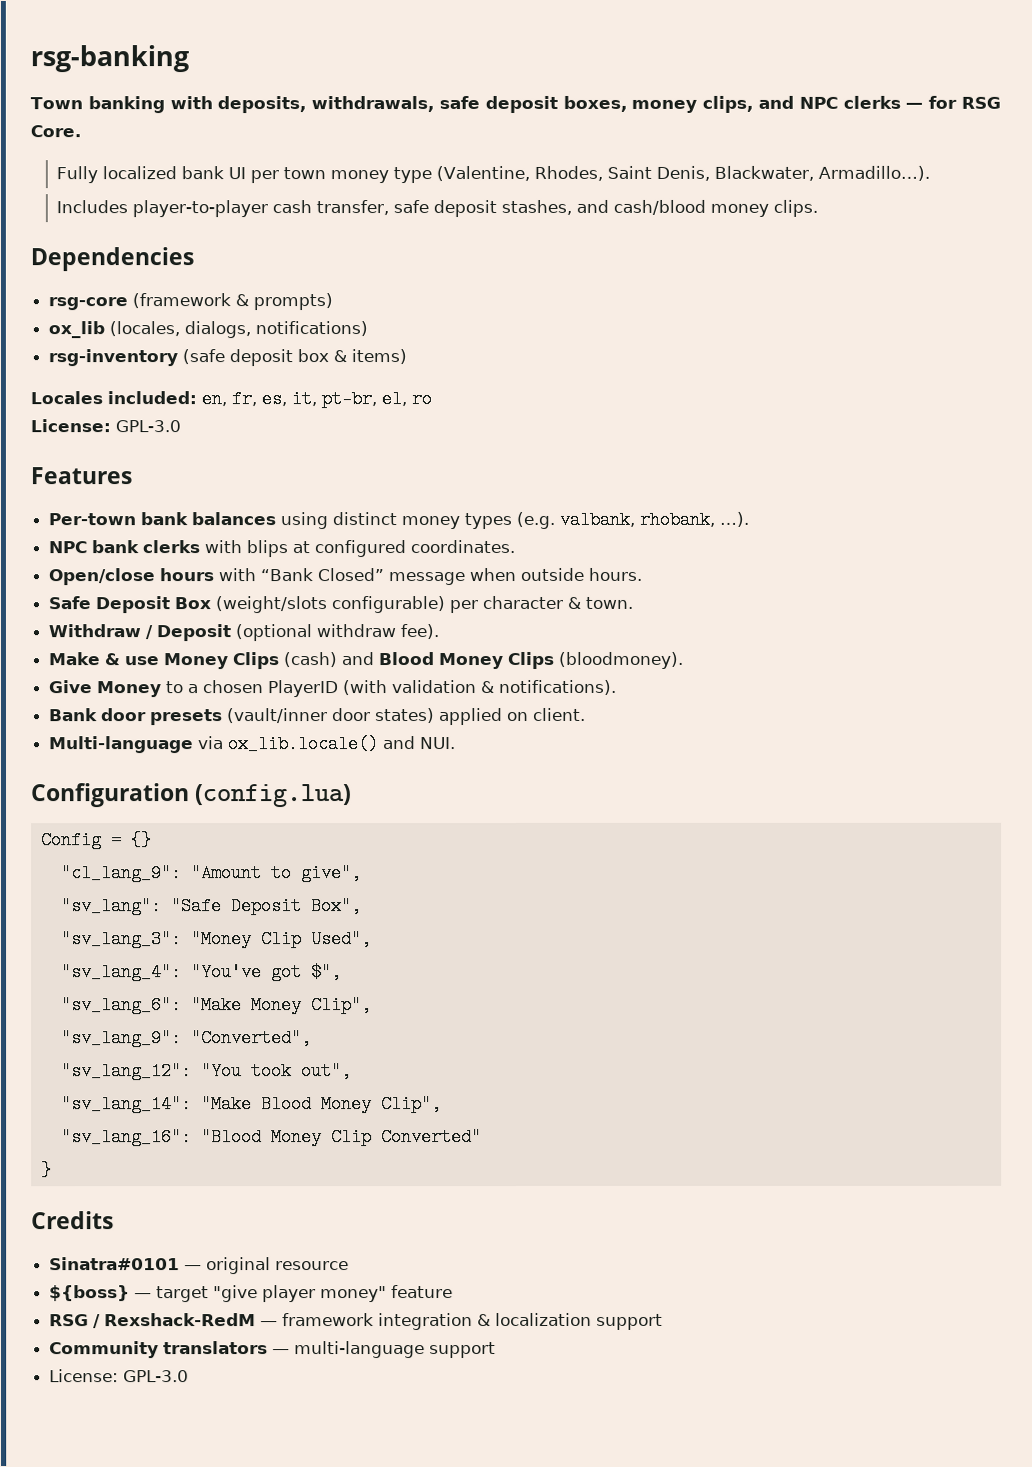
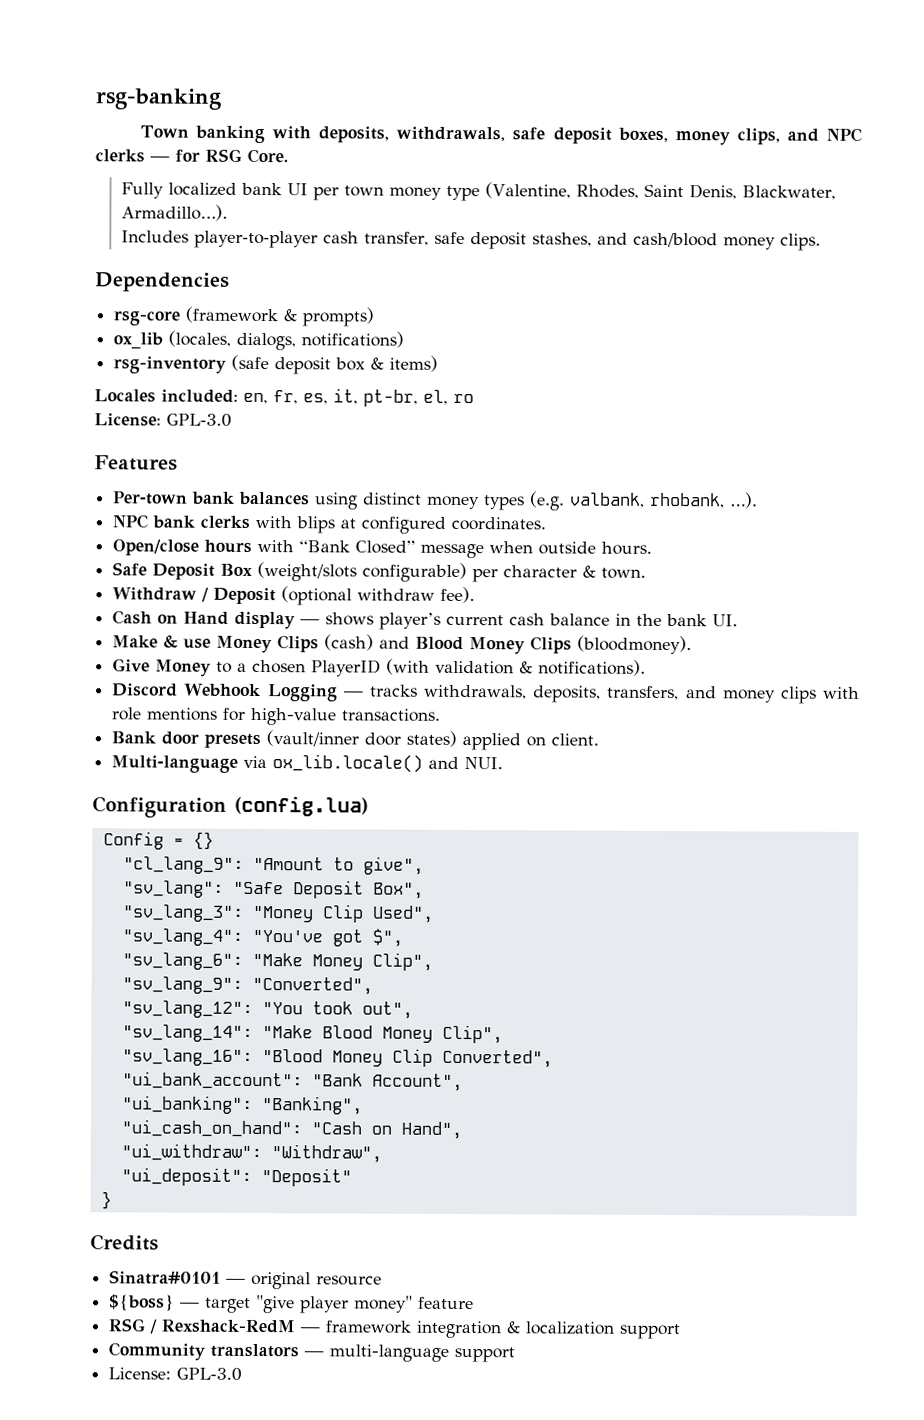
(440, 632) none -> [112,610,739,630] // Cash on Hand display — shows player’s current cash balance in the bank UI.
(617, 687) none -> [112,683,861,704] [111,707,442,726] // Discord Webhook Logging — tracks withdrawals, deposits, transfers, and money clips with role mentions for high-value transactions.
[380,1128,482,1147] Converted" -> [441,1049,553,1068] [121,1071,463,1092] [121,1095,363,1115] [120,1119,462,1140] [120,1143,382,1163] [120,1167,352,1187] Converted", // "ui_bank_account": "Bank Account", // "ui_banking": "Banking", // "ui_cash_on_hand": "Cash on Hand", // "ui_withdraw": "Withdraw", // "ui_deposit": "Deposit"

